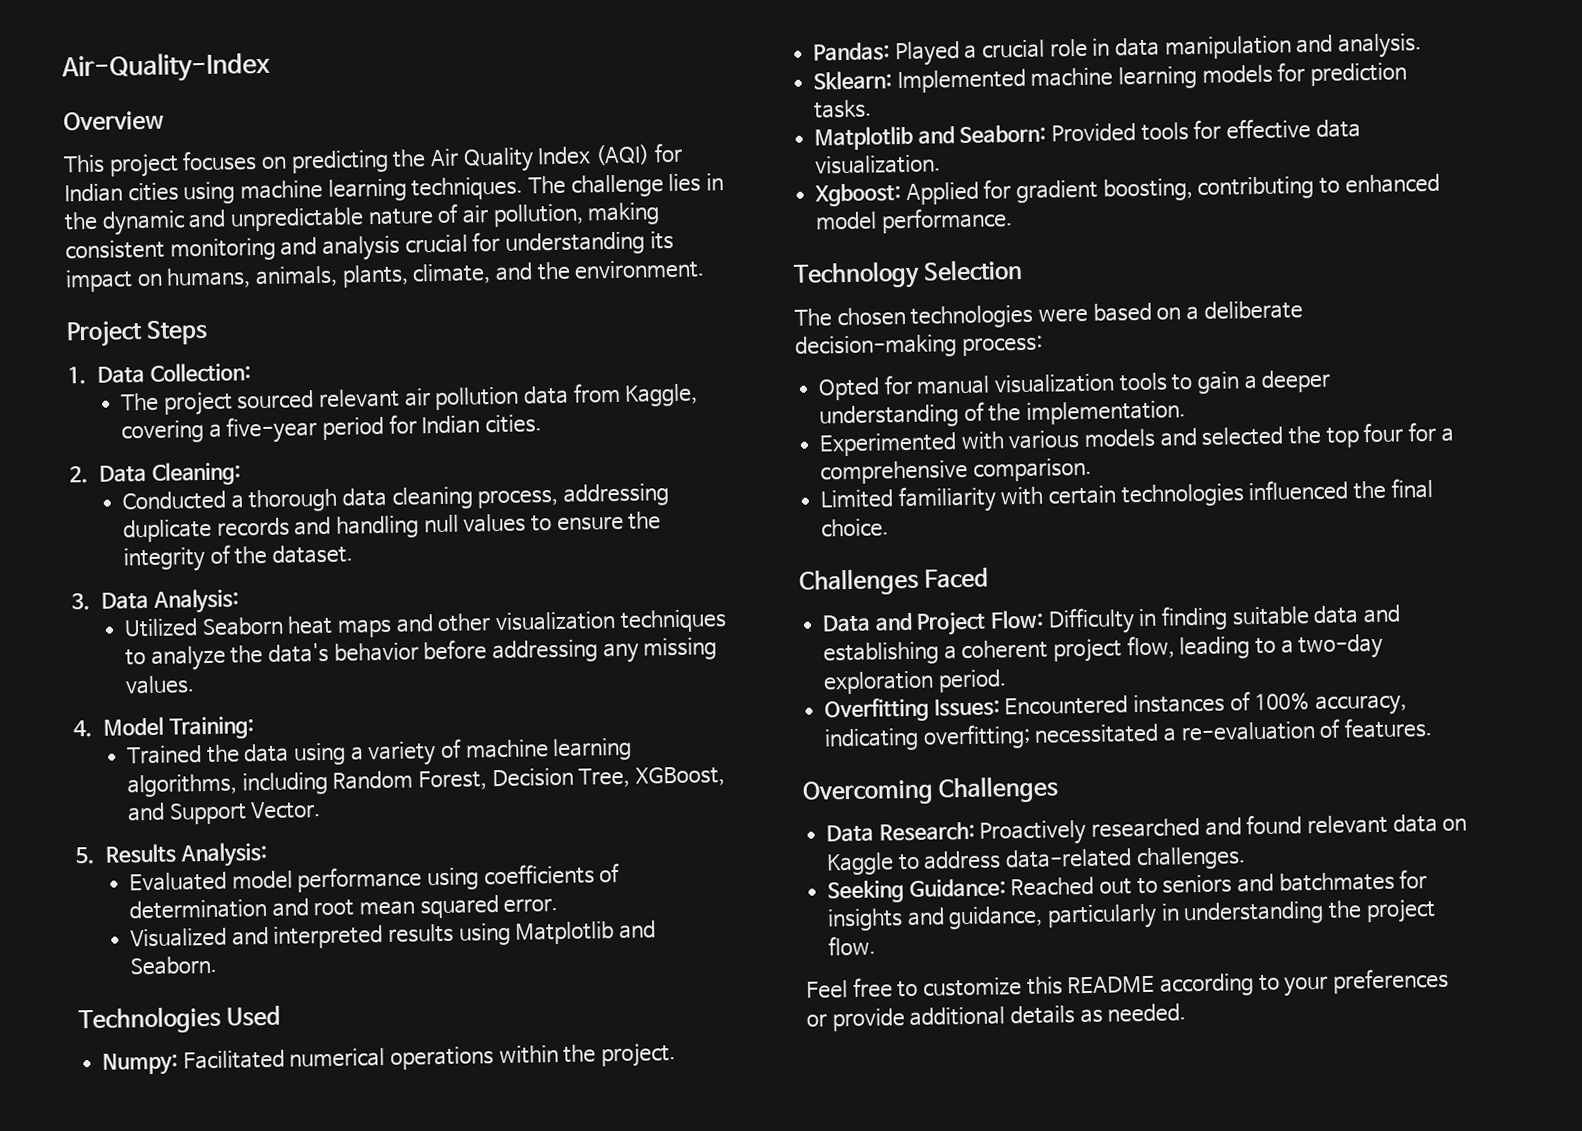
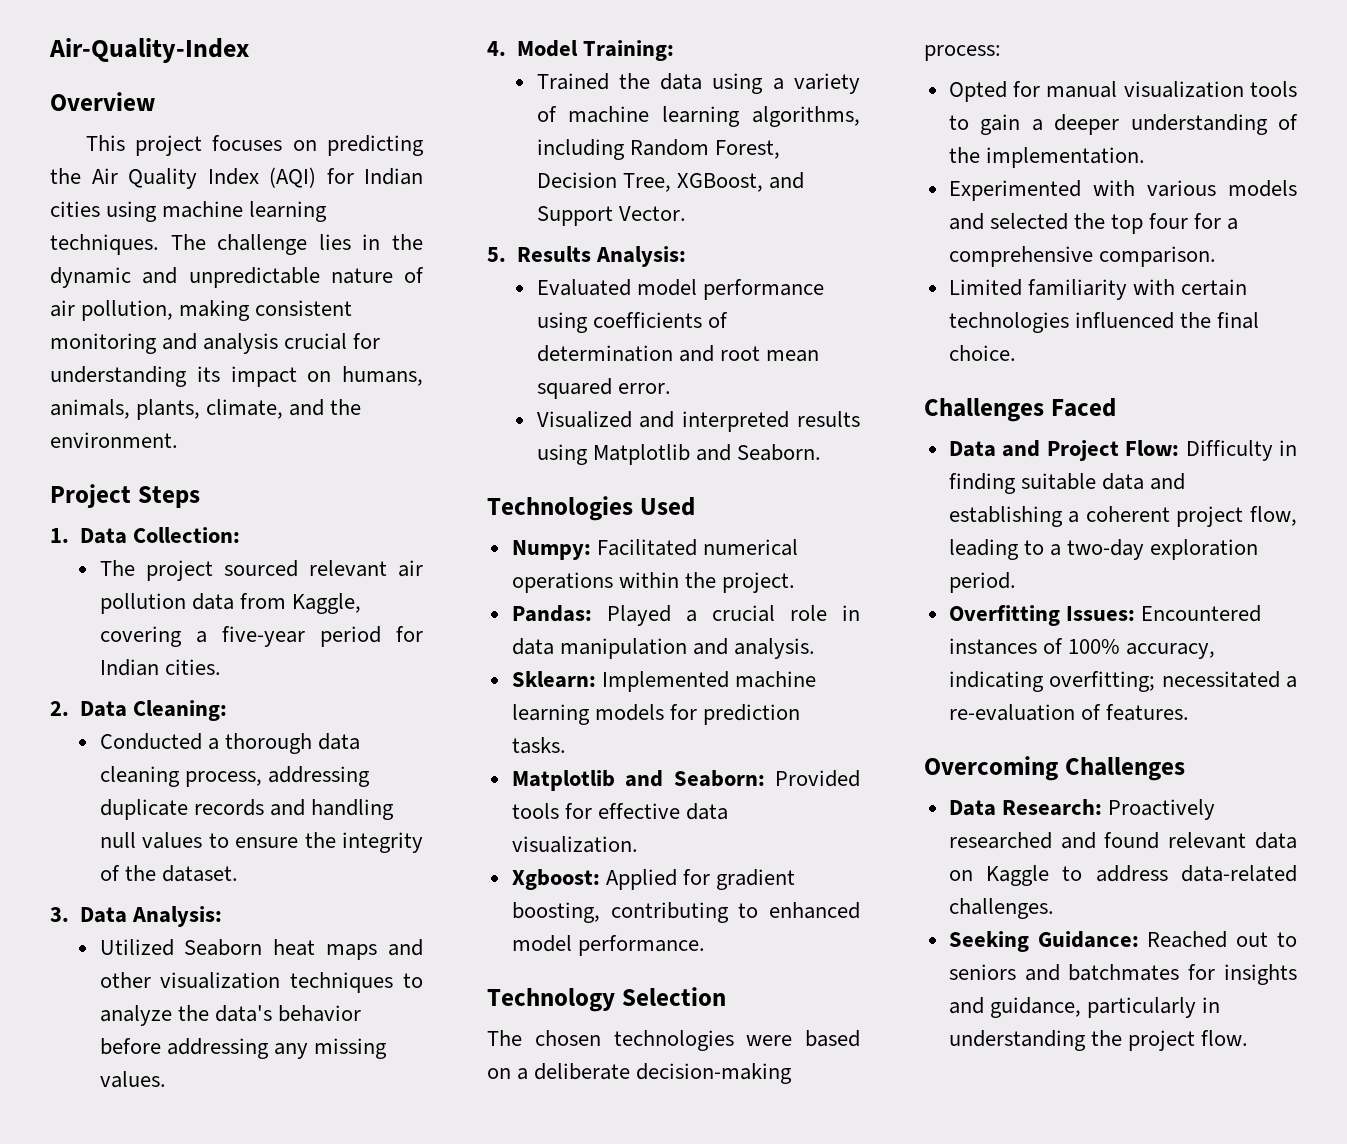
[806,967,1449,999] [806,1003,1187,1032] // Feel free to customize this README according to your preferences or provide additional details as needed. -> (1248, 1038) none

